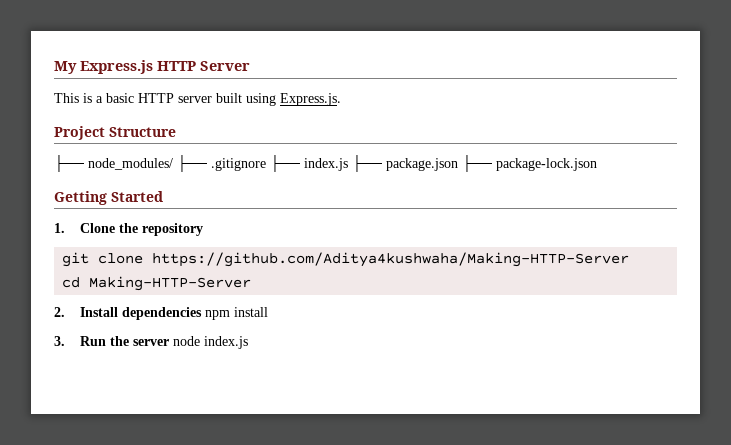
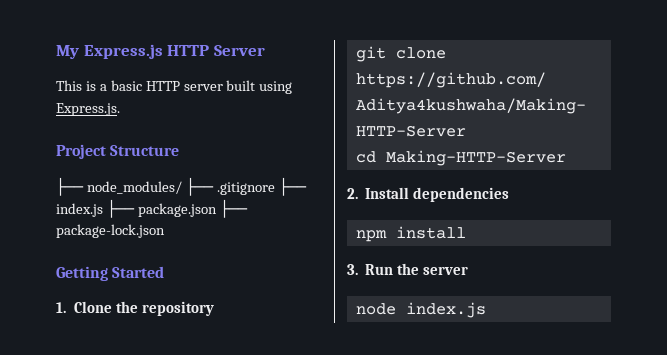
(203, 313) none -> (510, 194) //
(170, 342) none -> (469, 270) //

